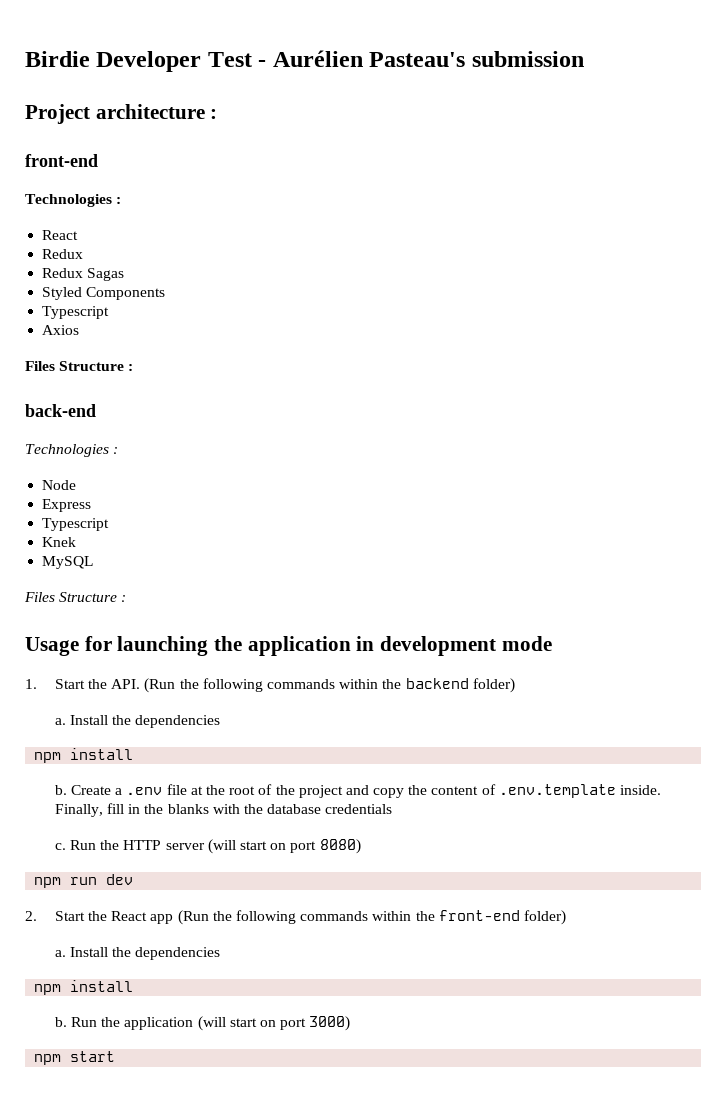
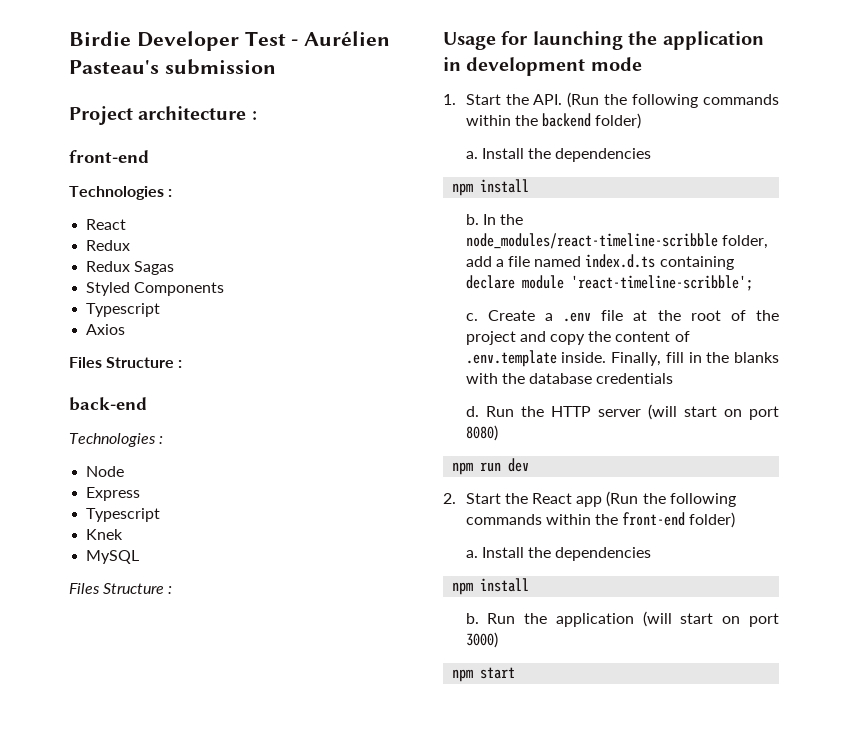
(67, 790) none -> [482,214,524,225] [465,233,768,249] [465,254,734,270] [465,275,753,291] [465,313,478,321] In the node_modules/react-timeline-scribble folder, add a file named index.d.ts containing declare module 'react-timeline-scribble'; // c.
[54,843,66,850] c. -> [465,406,479,417] d.

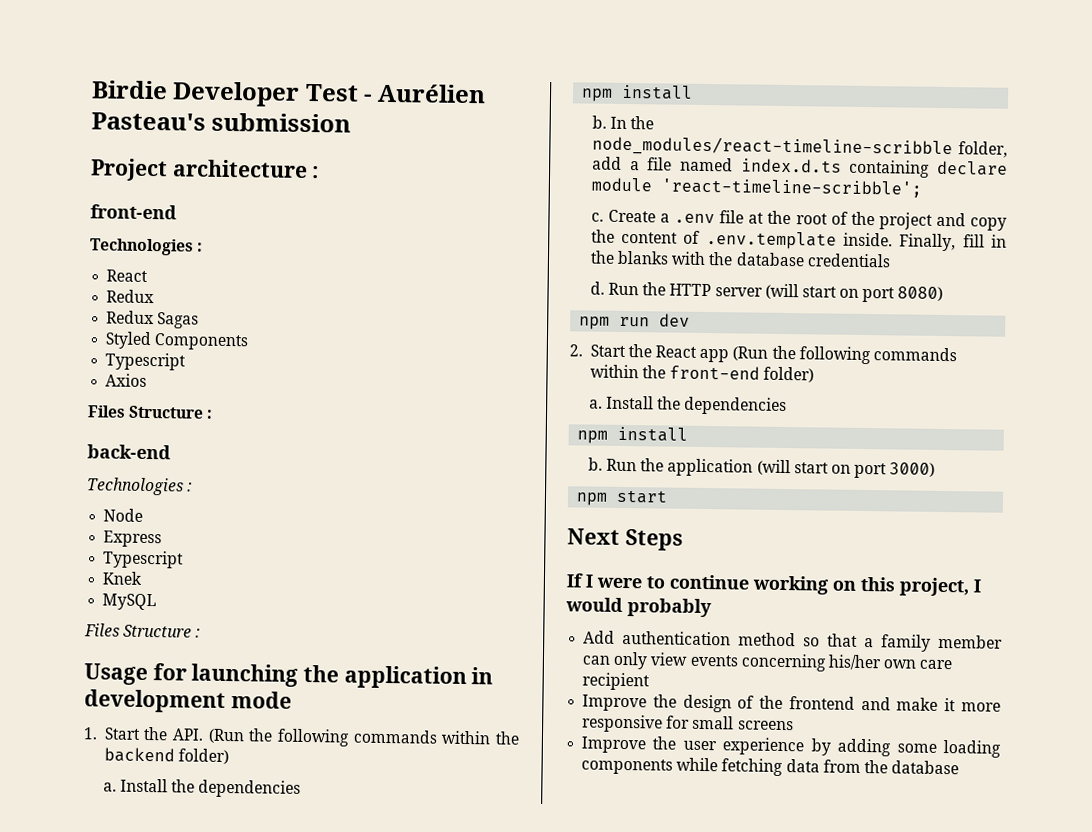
(516, 673) none -> [567,528,683,551] [566,573,981,597] [565,597,712,618] [583,630,1003,652] [582,651,953,672] [582,672,651,691] [582,694,1001,713] [582,714,794,733] [581,736,1001,758] [581,757,960,777] // Next Steps // If I were to continue working on this project, I would probably // Add authentication method so that a family member can only view events concerning his/her own care recipient // Improve the design of the frontend and make it more responsive for small screens // Improve the user experience by adding some loading components while fetching data from the database

